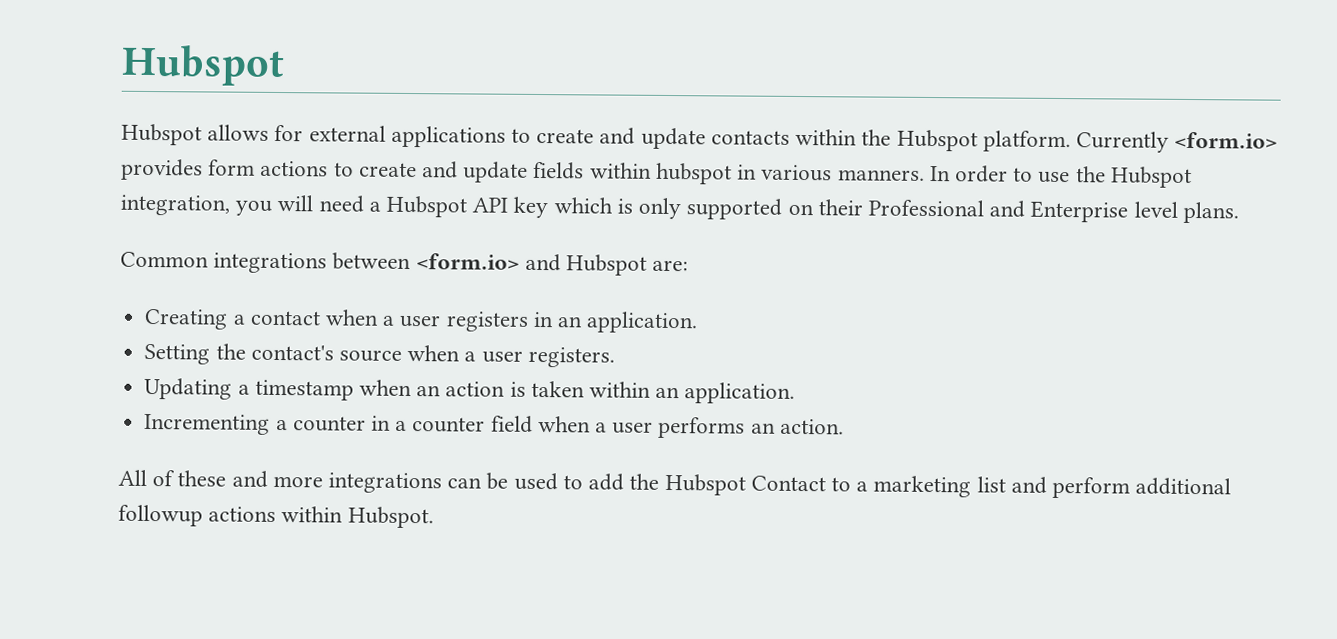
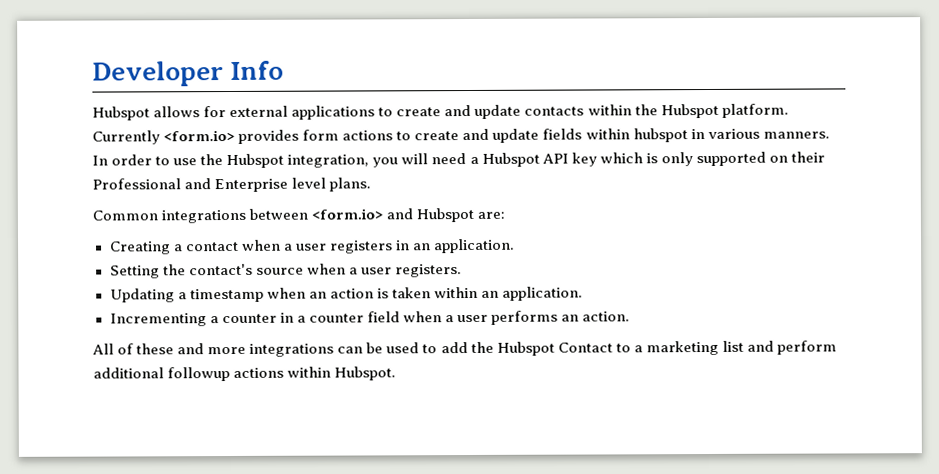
[121,44,285,87] Hubspot -> [92,60,285,87] Developer Info

